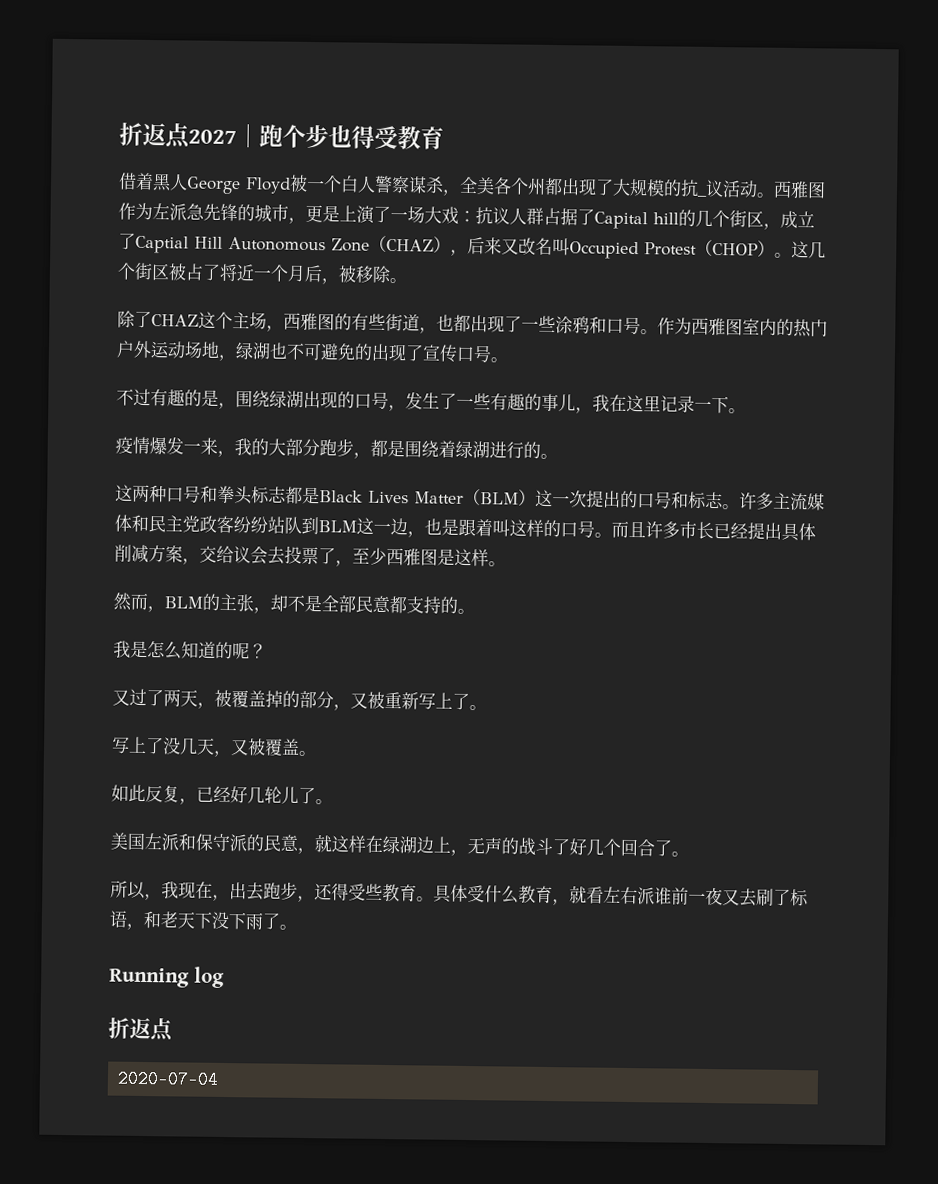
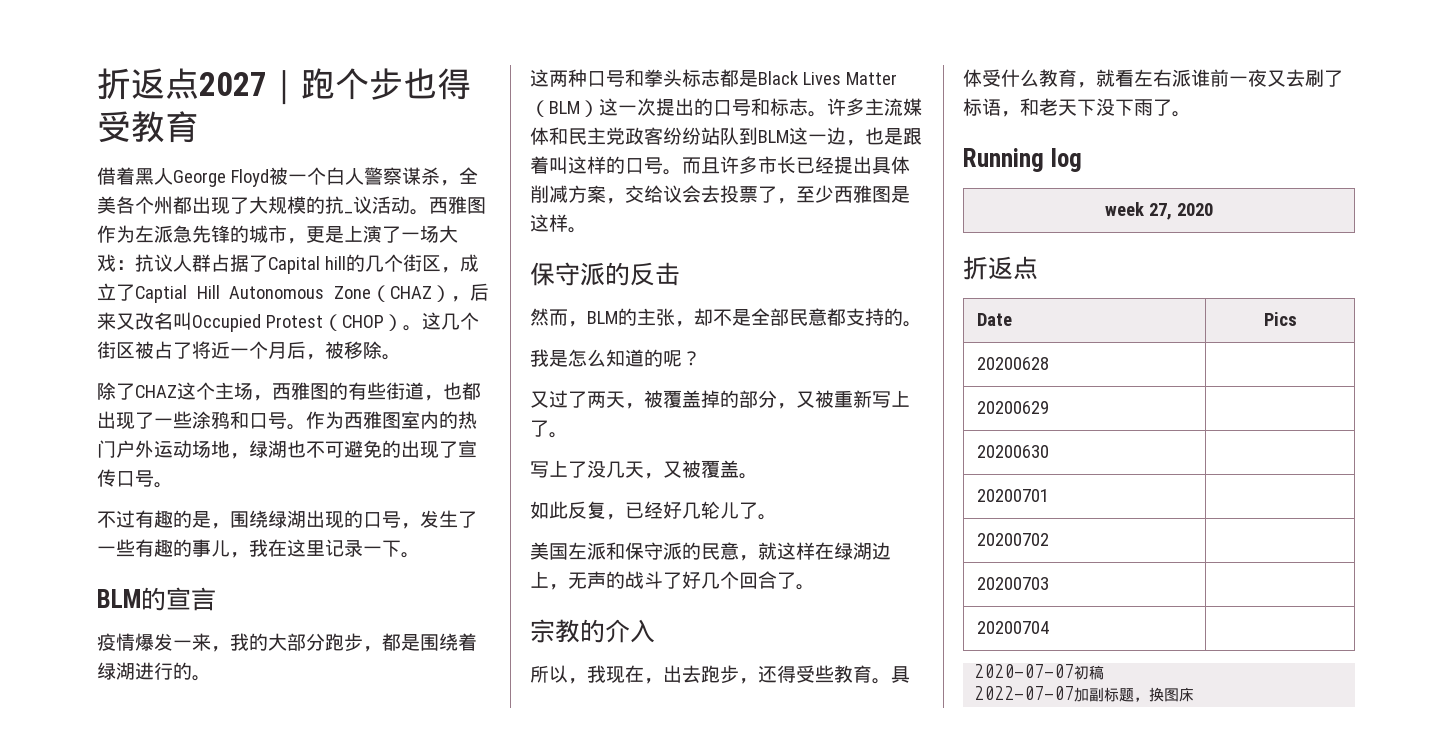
(746, 411) none -> [97,587,216,611] // BLM的宣言
(506, 564) none -> [530,262,680,286] // 保守派的反击
(689, 854) none -> [530,619,655,643] // 宗教的介入
[108,1017,174,1042] [117,1069,220,1089] // 折返点 // 2020-07-04 -> [1105,202,1213,220] [963,256,1038,280] [976,313,1012,326] [1263,312,1297,326] [976,357,1049,370] [976,401,1049,414] [976,445,1049,458] [976,489,1049,502] [976,533,1049,546] [976,577,1049,590] [976,621,1049,634] [974,664,1105,680] [974,686,1195,702] // week 27, 2020 // 折返点 // Date | Pics // 20200628 | // 20200629 | // 20200630 | // 20200701 | // 20200702 | // 20200703 | // 20200704 | // 2020-07-07初稿 // 2022-07-07加副标题，换图床

